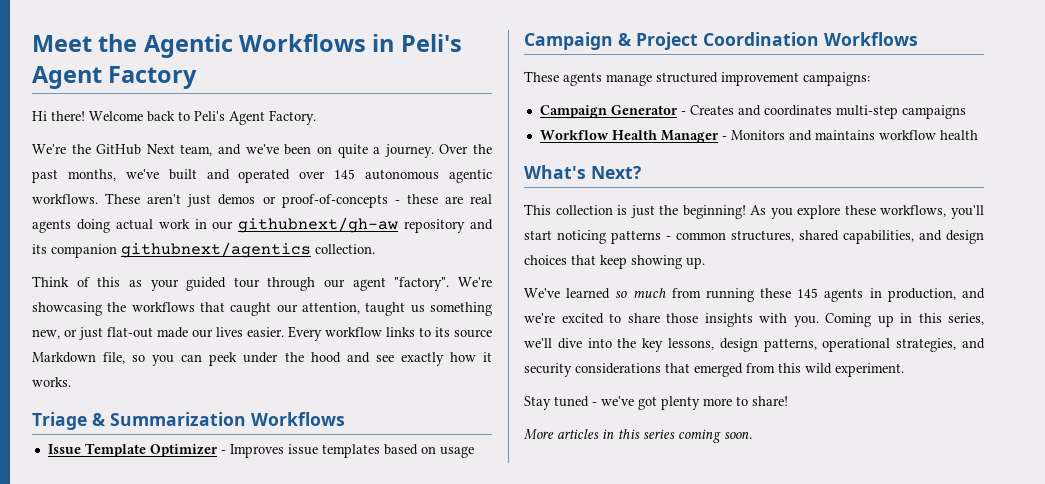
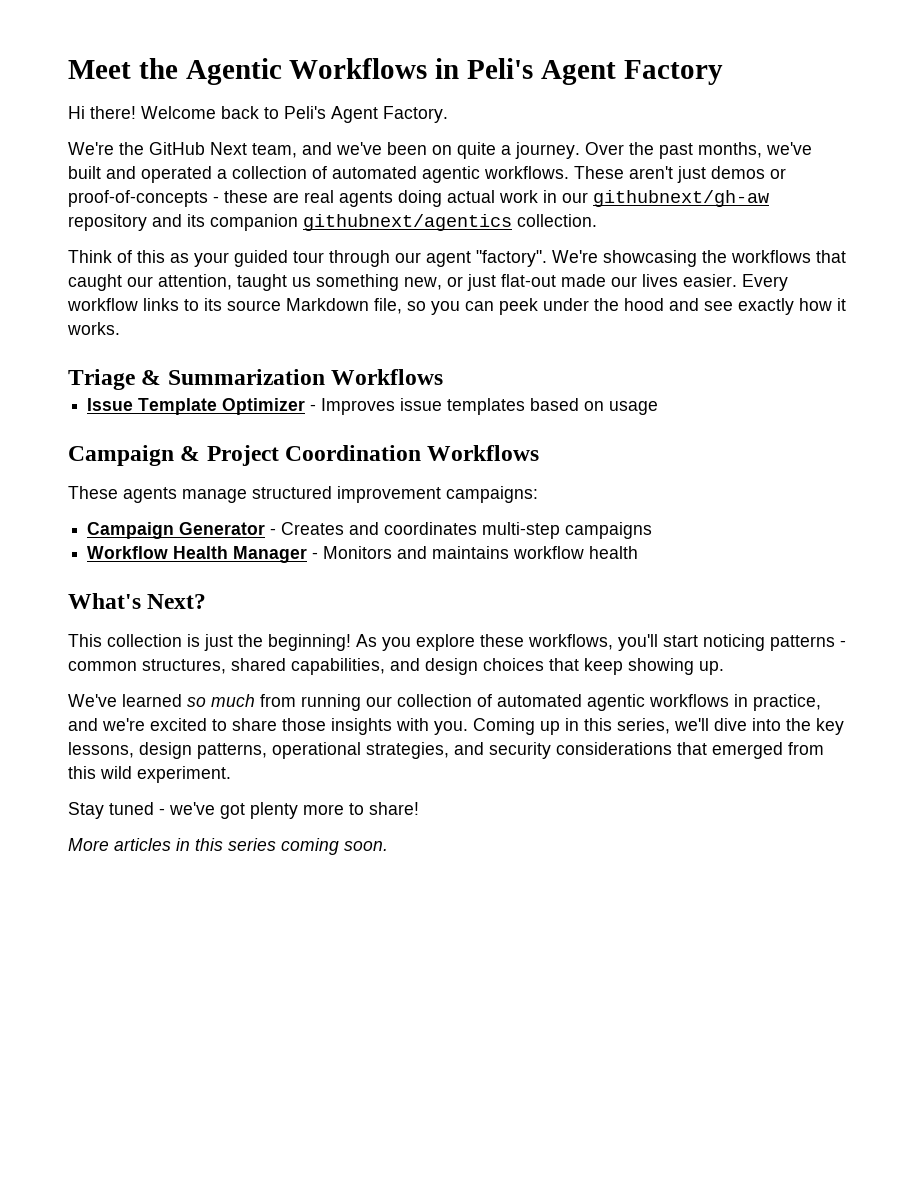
[299,169,440,180] over 145 autonomous -> [217,166,417,179] a collection of automated
[760,288,956,302] these 145 agents in production, -> [366,694,821,711] our collection of automated agentic workflows in practice,

